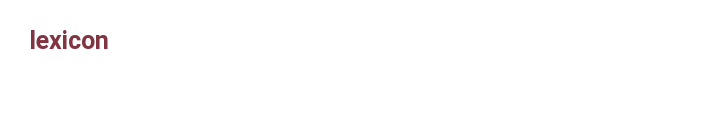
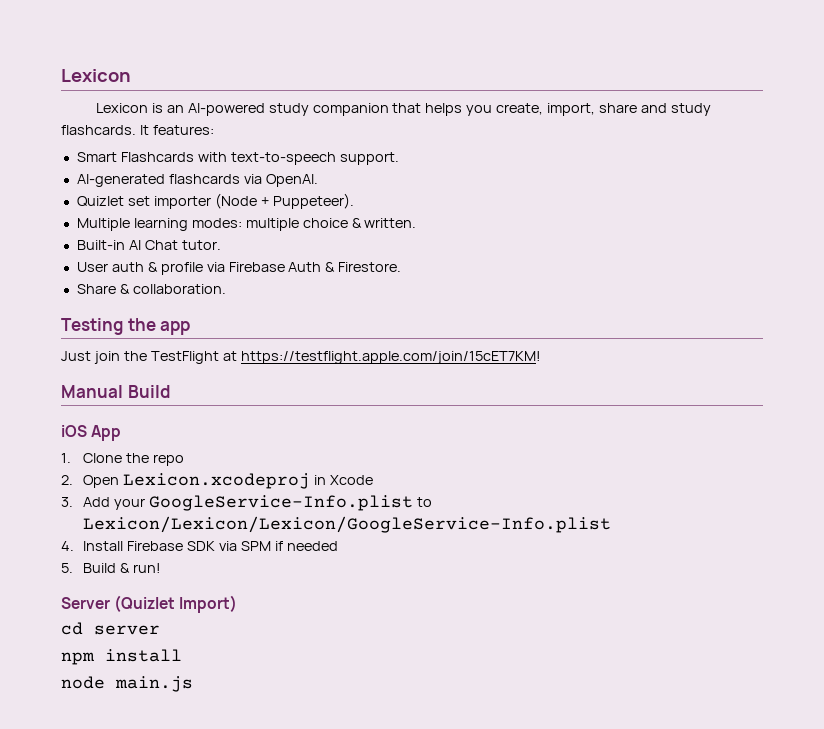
[29,30,109,49] lexicon -> [61,69,131,82] [95,103,711,116] [61,125,214,135] [76,152,399,165] [76,174,318,187] [76,193,354,209] [76,218,417,231] [76,240,221,250] [76,262,402,275] [76,284,226,294] [61,318,191,335] [61,351,541,364] [61,385,170,398] [61,425,122,441] [61,453,184,466] [61,473,373,489] [61,495,432,511] [83,516,612,533] [61,541,338,551] [61,563,161,573] [61,595,238,613] [61,622,160,635] [61,649,182,665] [61,676,193,692] Lexicon // Lexicon is an AI‑powered study companion that helps you create, import, share and study flashcards. It features: // Smart Flashcards with text‑to‑speech support. // AI‑generated flashcards via OpenAI. // Quizlet set importer (Node + Puppeteer). // Multiple learning modes: multiple choice & written. // Built‑in AI Chat tutor. // User auth & profile via Firebase Auth & Firestore. // Share & collaboration. // Testing the app // Just join the TestFlight at https://testflight.apple.com/join/15cET7KM! // Manual Build // iOS App // 1. Clone the repo // 2. Open Lexicon.xcodeproj in Xcode // 3. Add your GoogleService-Info.plist to Lexicon/Lexicon/Lexicon/GoogleService-Info.plist // 4. Install Firebase SDK via SPM if needed // 5. Build & run! // Server (Quizlet Import) // cd server // npm install // node main.js

